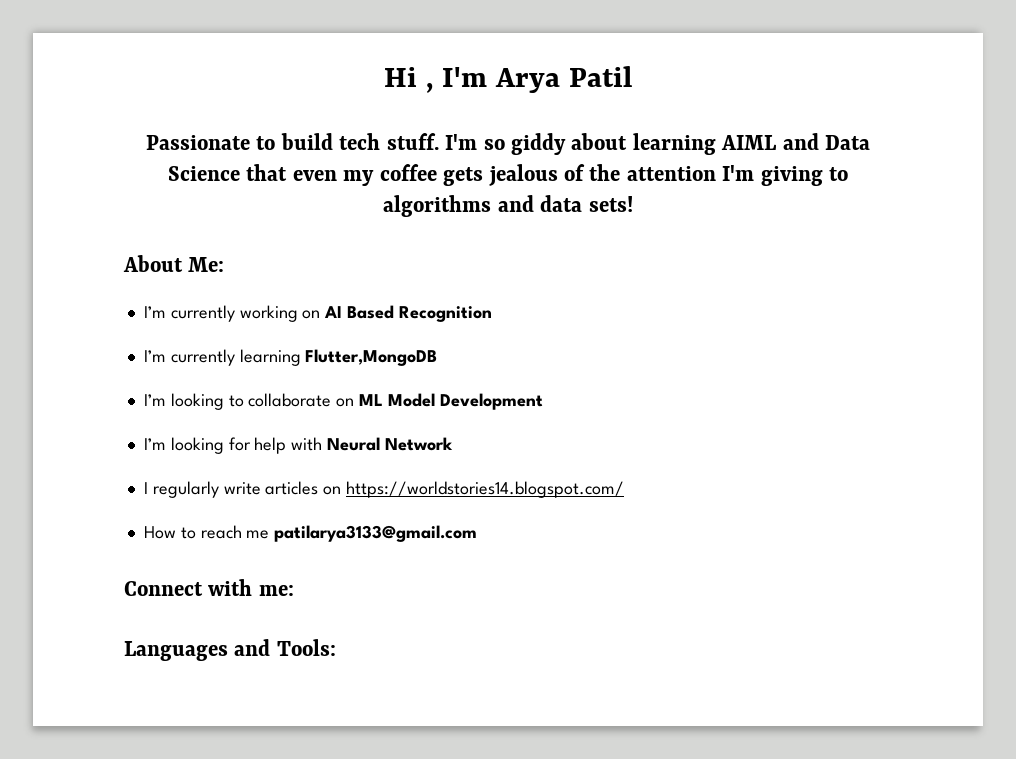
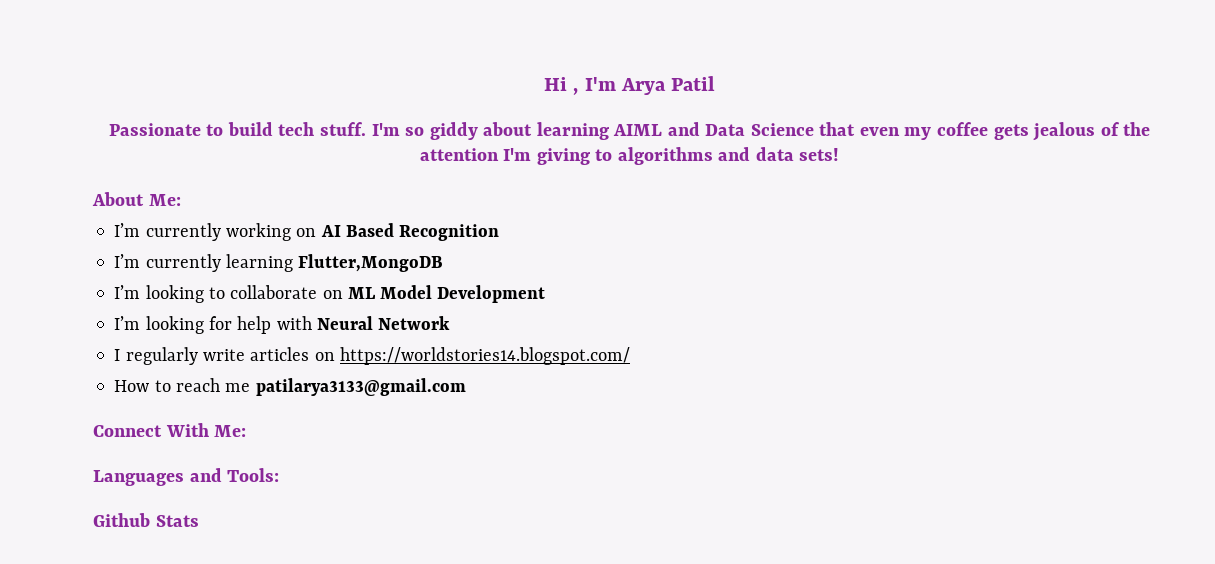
[208,579,294,596] with me: -> [165,423,247,437] With Me:
(336, 647) none -> [93,513,199,527] // Github Stats

